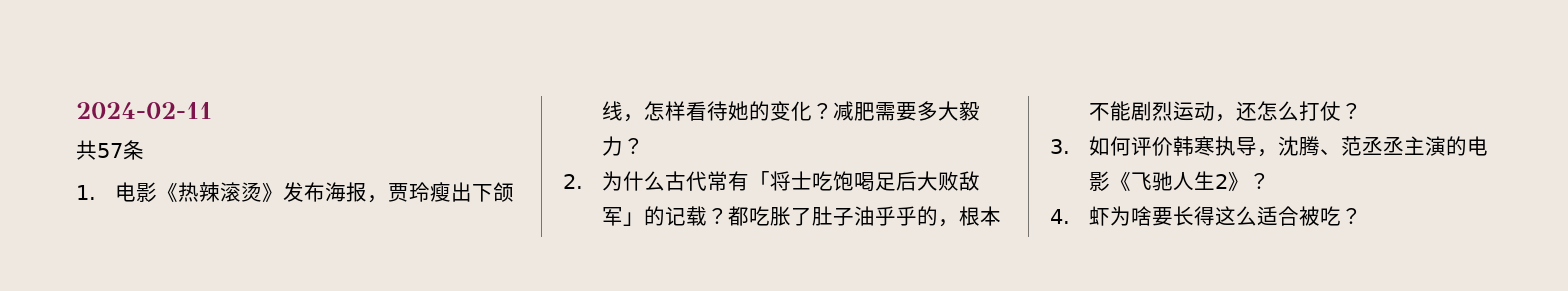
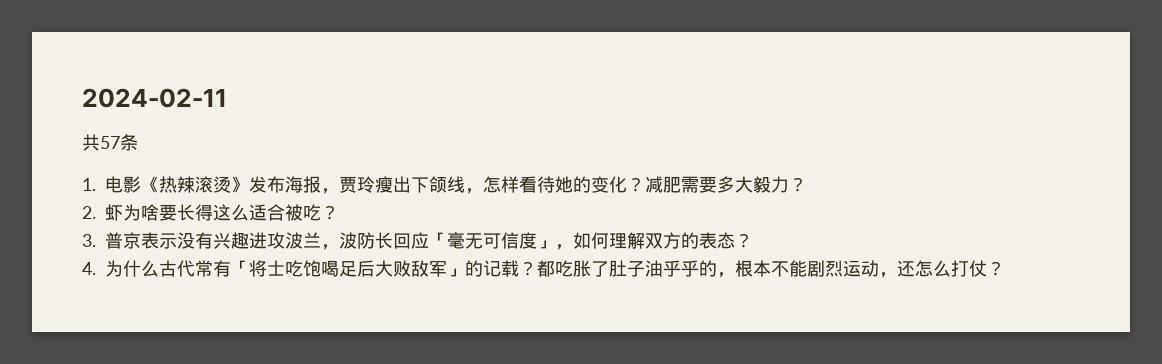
(583, 181) none -> [105,204,339,221] [82,232,753,250] [82,262,96,275] 虾为啥要长得这么适合被吃？ // 3.普京表示没有兴趣进攻波兰，波防长回应「毫无可信度」，如何理解双方的表态？ // 4.
[1050,136,1488,157] [1088,171,1270,191] [1050,206,1362,226] // 3.如何评价韩寒执导，沈腾、范丞丞主演的电影《飞驰人生2》？ // 4.虾为啥要长得这么适合被吃？ -> (1005, 268) none

